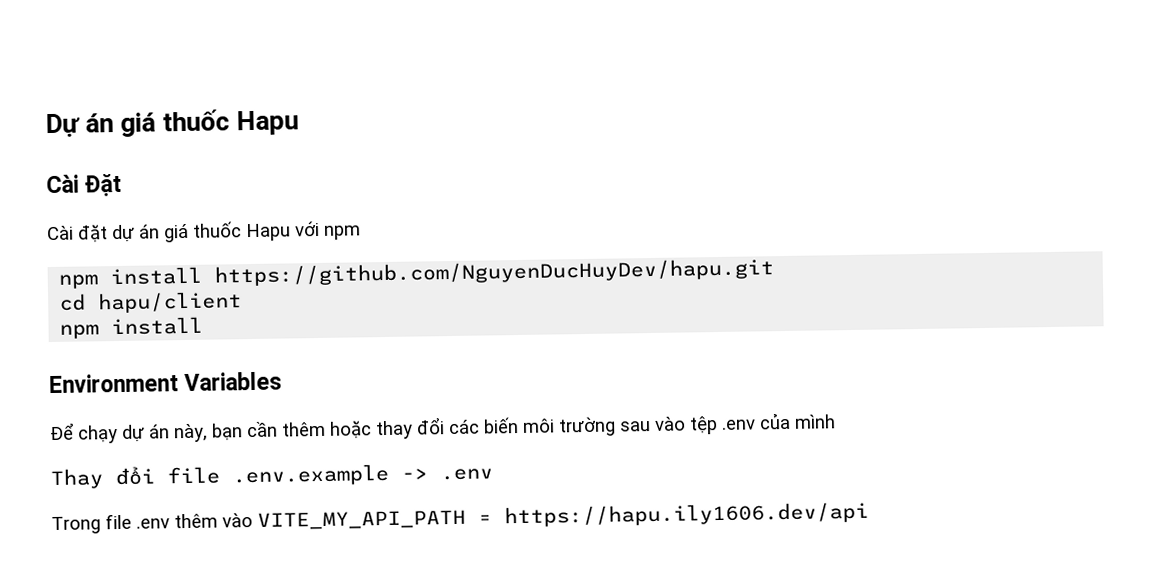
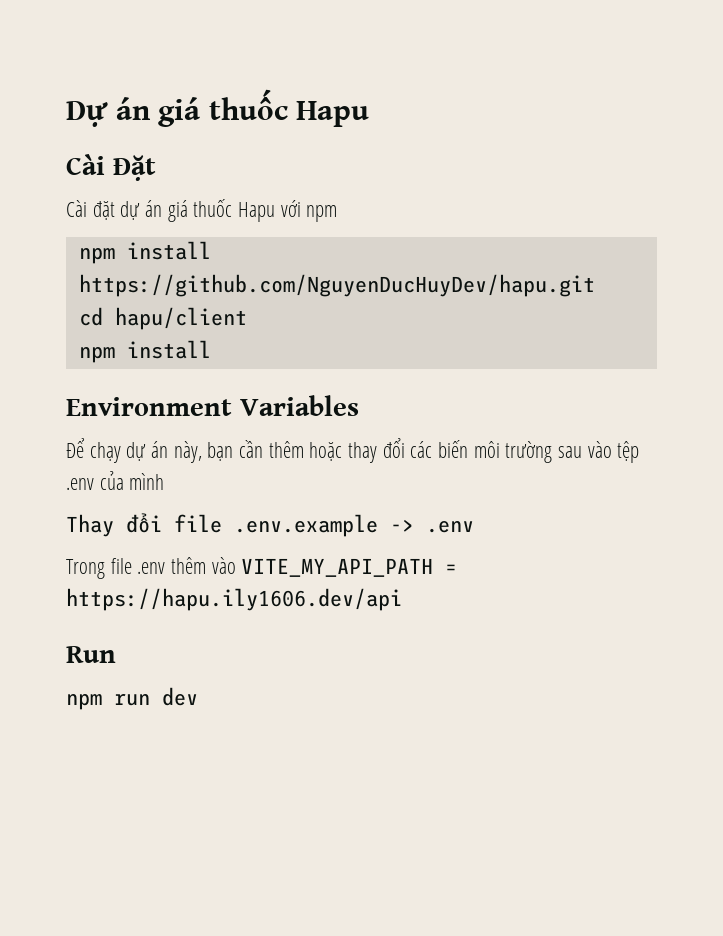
(869, 514) none -> [66,646,116,663] [66,687,198,710] // Run // npm run dev

